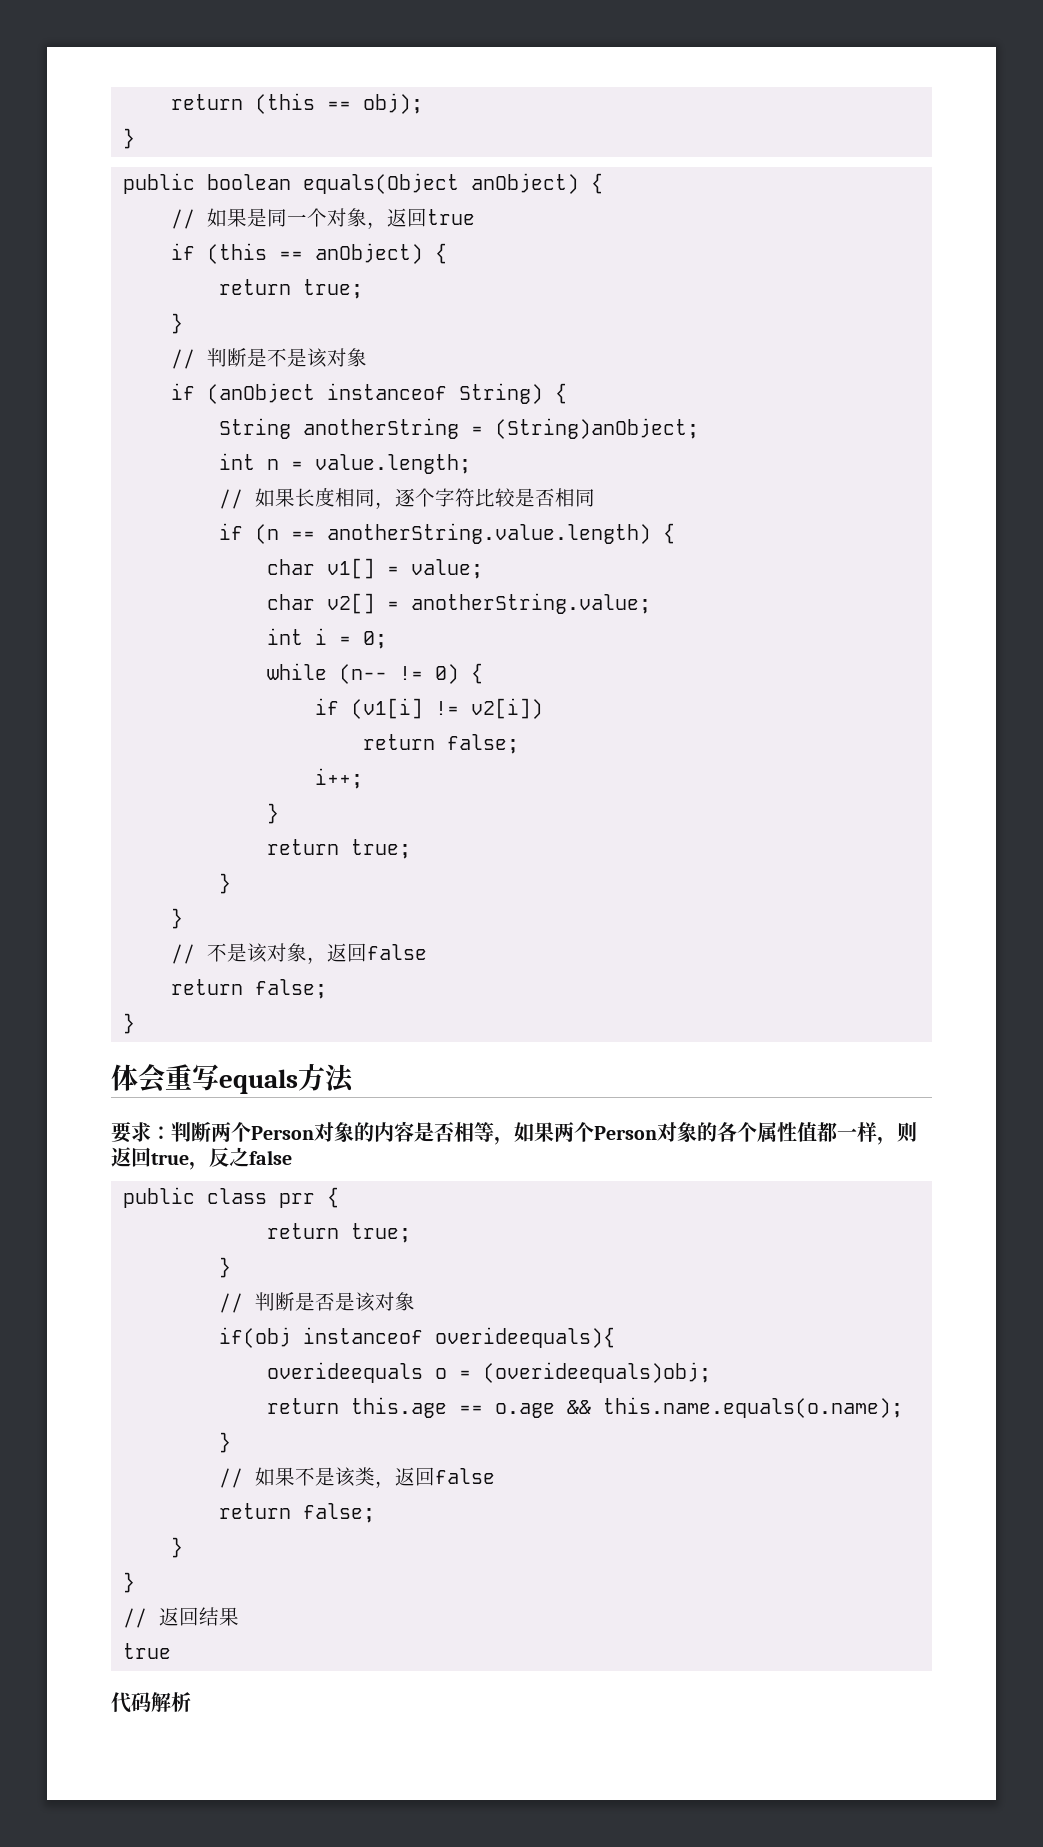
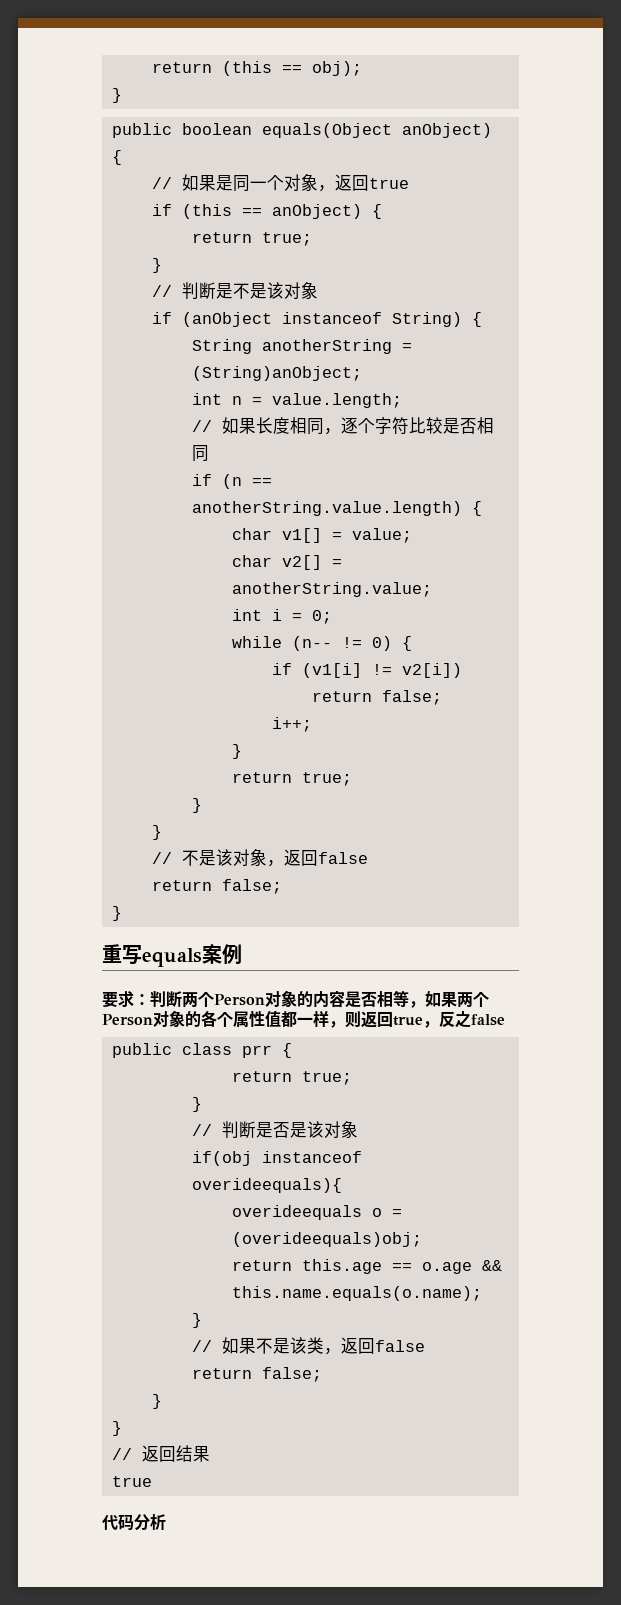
[111,1064,165,1093] 体会 -> (122, 913) none
[298,1063,355,1093] 方法 -> [202,944,242,964] 案例
[151,1692,171,1712] 解 -> [134,1514,150,1531] 分

